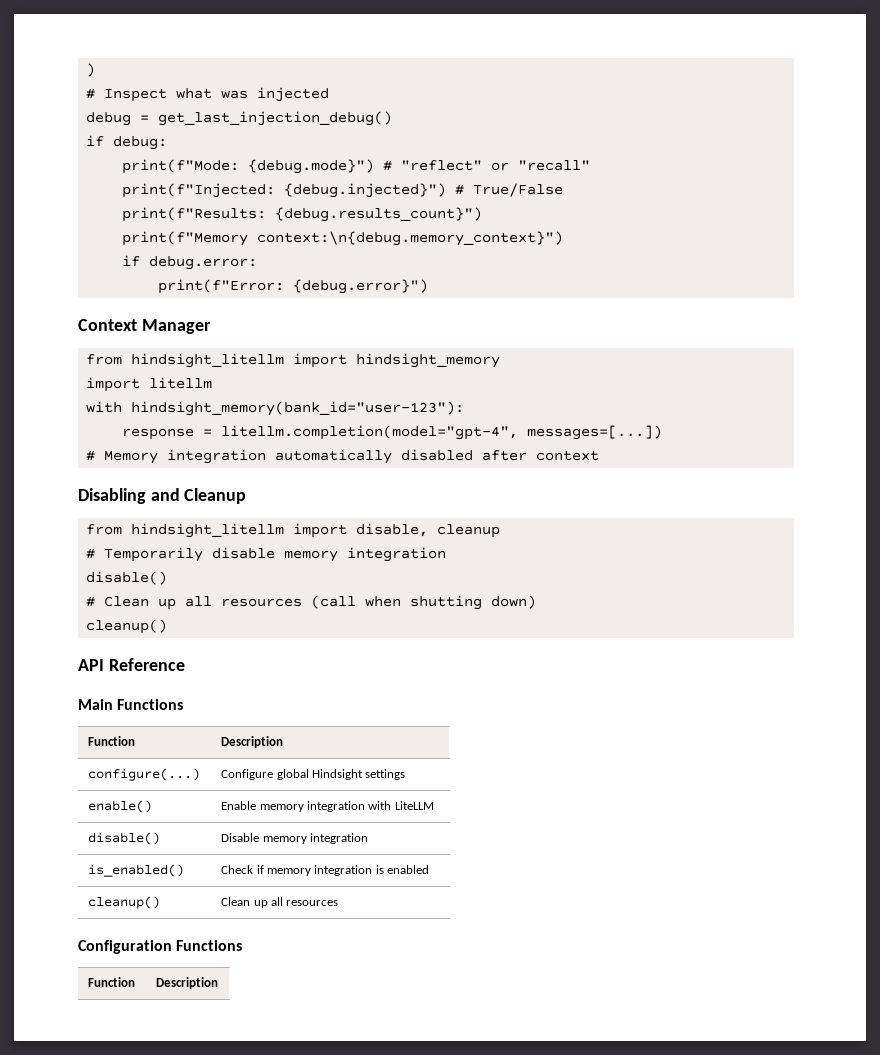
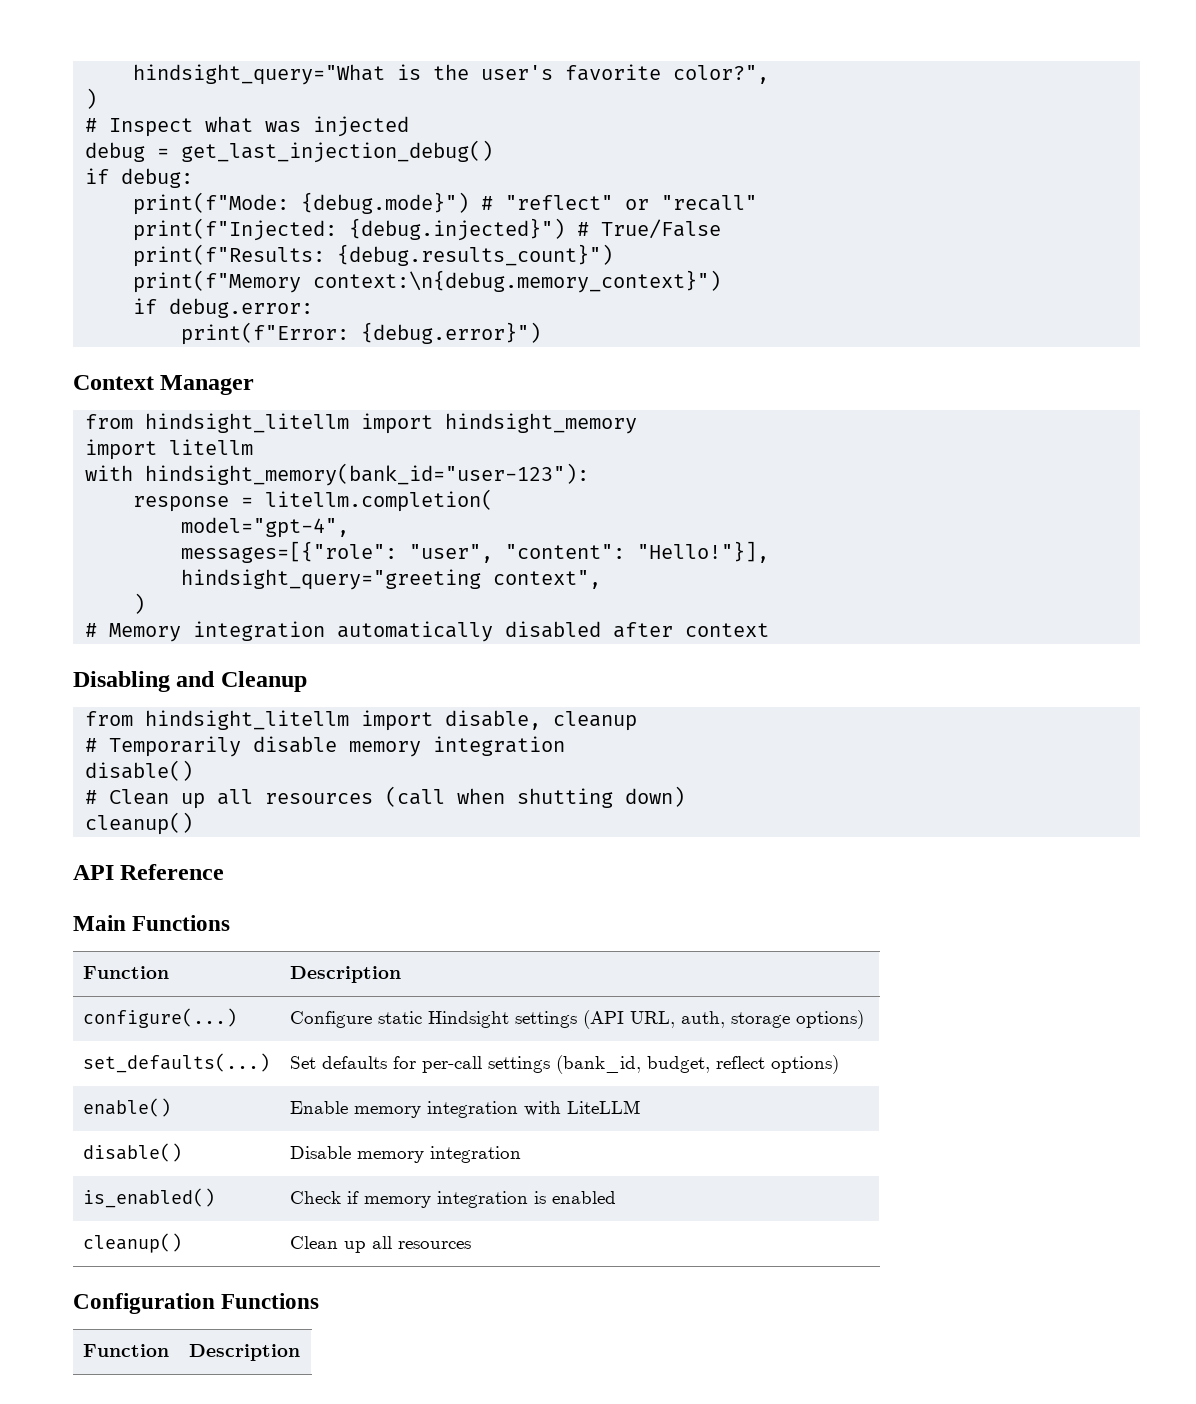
(86, 70) none -> [133,64,770,85] hindsight_query="What is the user's favorite color?", //
[221,425,663,440] litellm.completion(model="gpt-4", messages=[...]) -> [265,489,494,512] [181,517,350,538] [181,541,770,563] [181,569,602,590] [133,593,146,614] litellm.completion( // model="gpt-4", // messages=[{"role": "user", "content": "Hello!"}], // hindsight_query="greeting context", // )
[276,769,309,780] global -> [377,1011,422,1024] static
(406, 774) none -> [582,1010,864,1029] [82,1053,270,1073] [289,1055,839,1074] (API URL, auth, storage options) // set_defaults(...) | Set defaults for per-call settings (bank_id, budget, reflect options)

